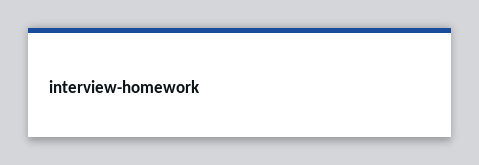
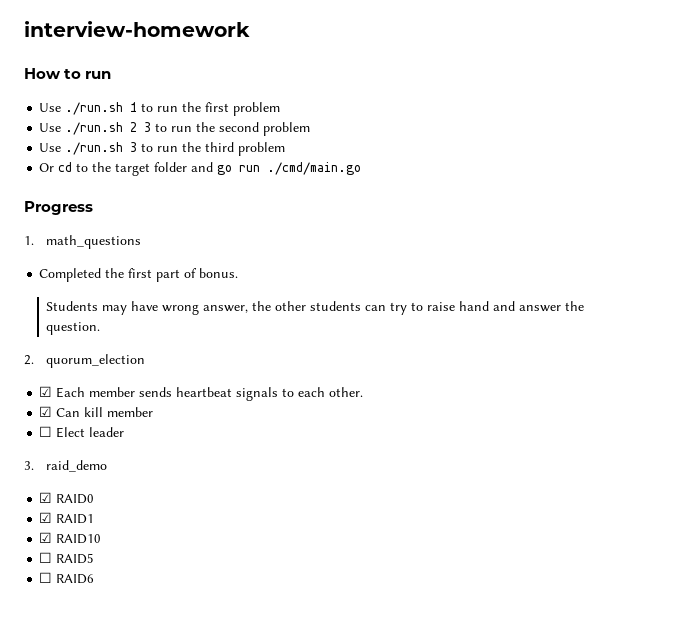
(200, 86) none -> [24,68,112,79] [39,102,281,116] [39,122,311,136] [39,142,286,156] [39,162,362,176] [24,201,93,215] [24,235,142,249] [39,268,239,282] [46,301,585,315] [46,322,101,335] [24,354,146,368] [39,386,364,401] [39,406,154,417] [39,426,125,438] [24,460,108,472] [39,492,95,504] [39,512,95,524] [39,532,102,544] [39,552,95,564] [39,572,95,584] // How to run // Use ./run.sh 1 to run the first problem // Use ./run.sh 2 3 to run the second problem // Use ./run.sh 3 to run the third problem // Or cd to the target folder and go run ./cmd/main.go // Progress // 1. math_questions // Completed the first part of bonus. // Students may have wrong answer, the other students can try to raise hand and answer the question. // 2. quorum_election // ☑ Each member sends heartbeat signals to each other. // ☑ Can kill member // ☐ Elect leader // 3. raid_demo // ☑ RAID0 // ☑ RAID1 // ☑ RAID10 // ☐ RAID5 // ☐ RAID6

